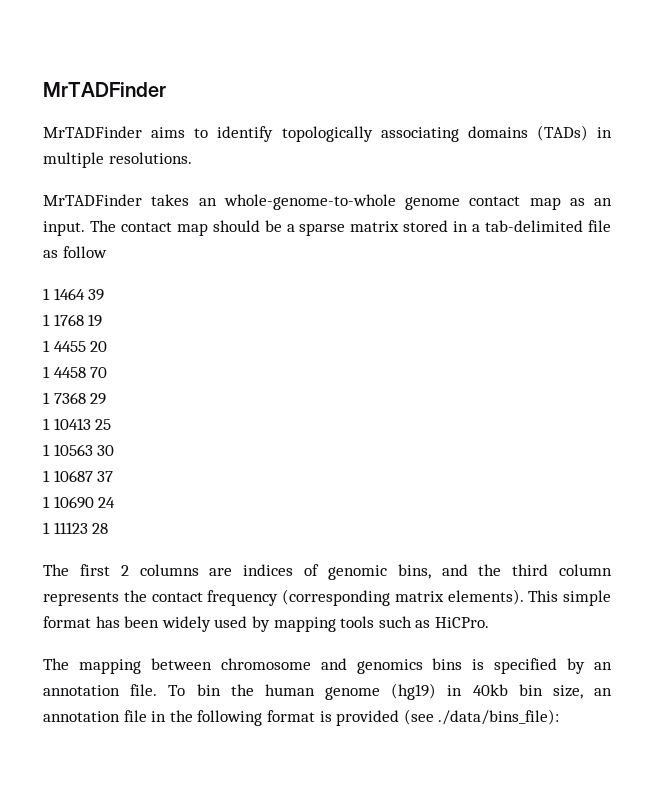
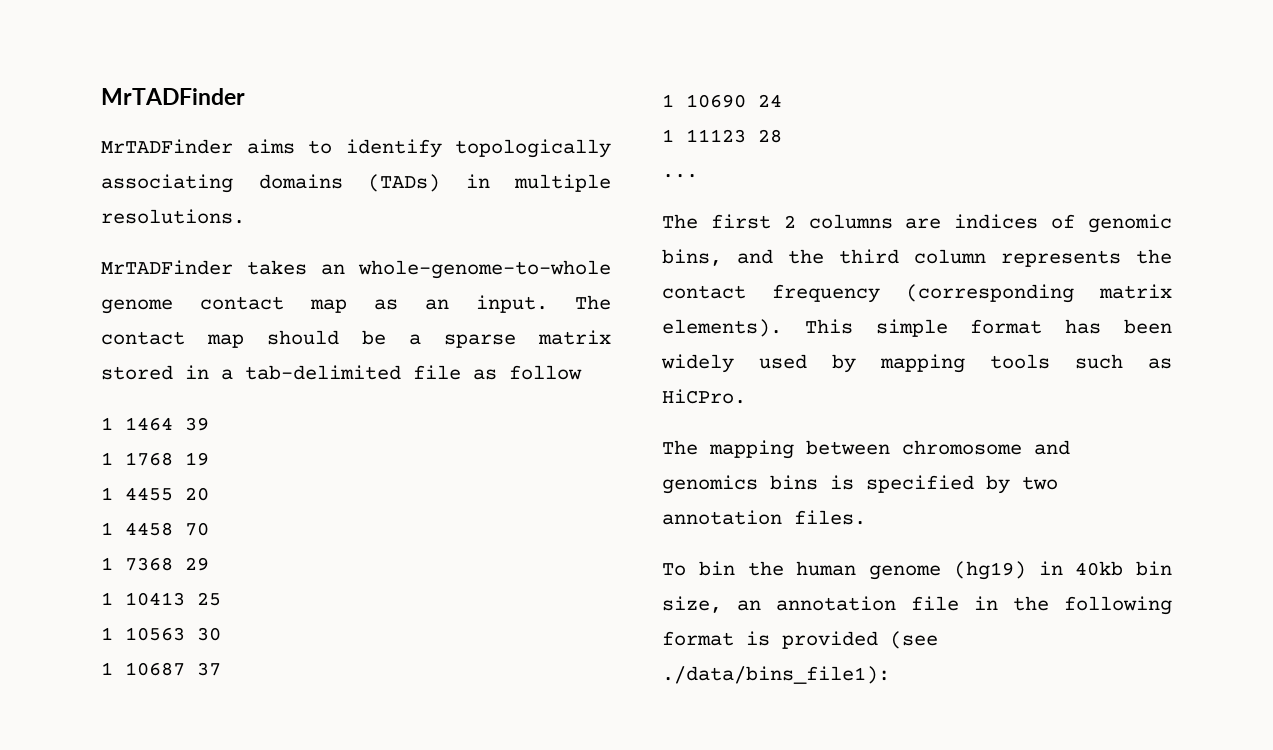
(109, 528) none -> [662,174,698,178] // ...
[593,662,612,670] [43,684,158,696] an annotation file. -> [1022,476,1058,490] [662,510,866,525] two annotation files. //
[438,709,560,725] ./data/bins_file): -> [662,666,890,684] ./data/bins_file1):

